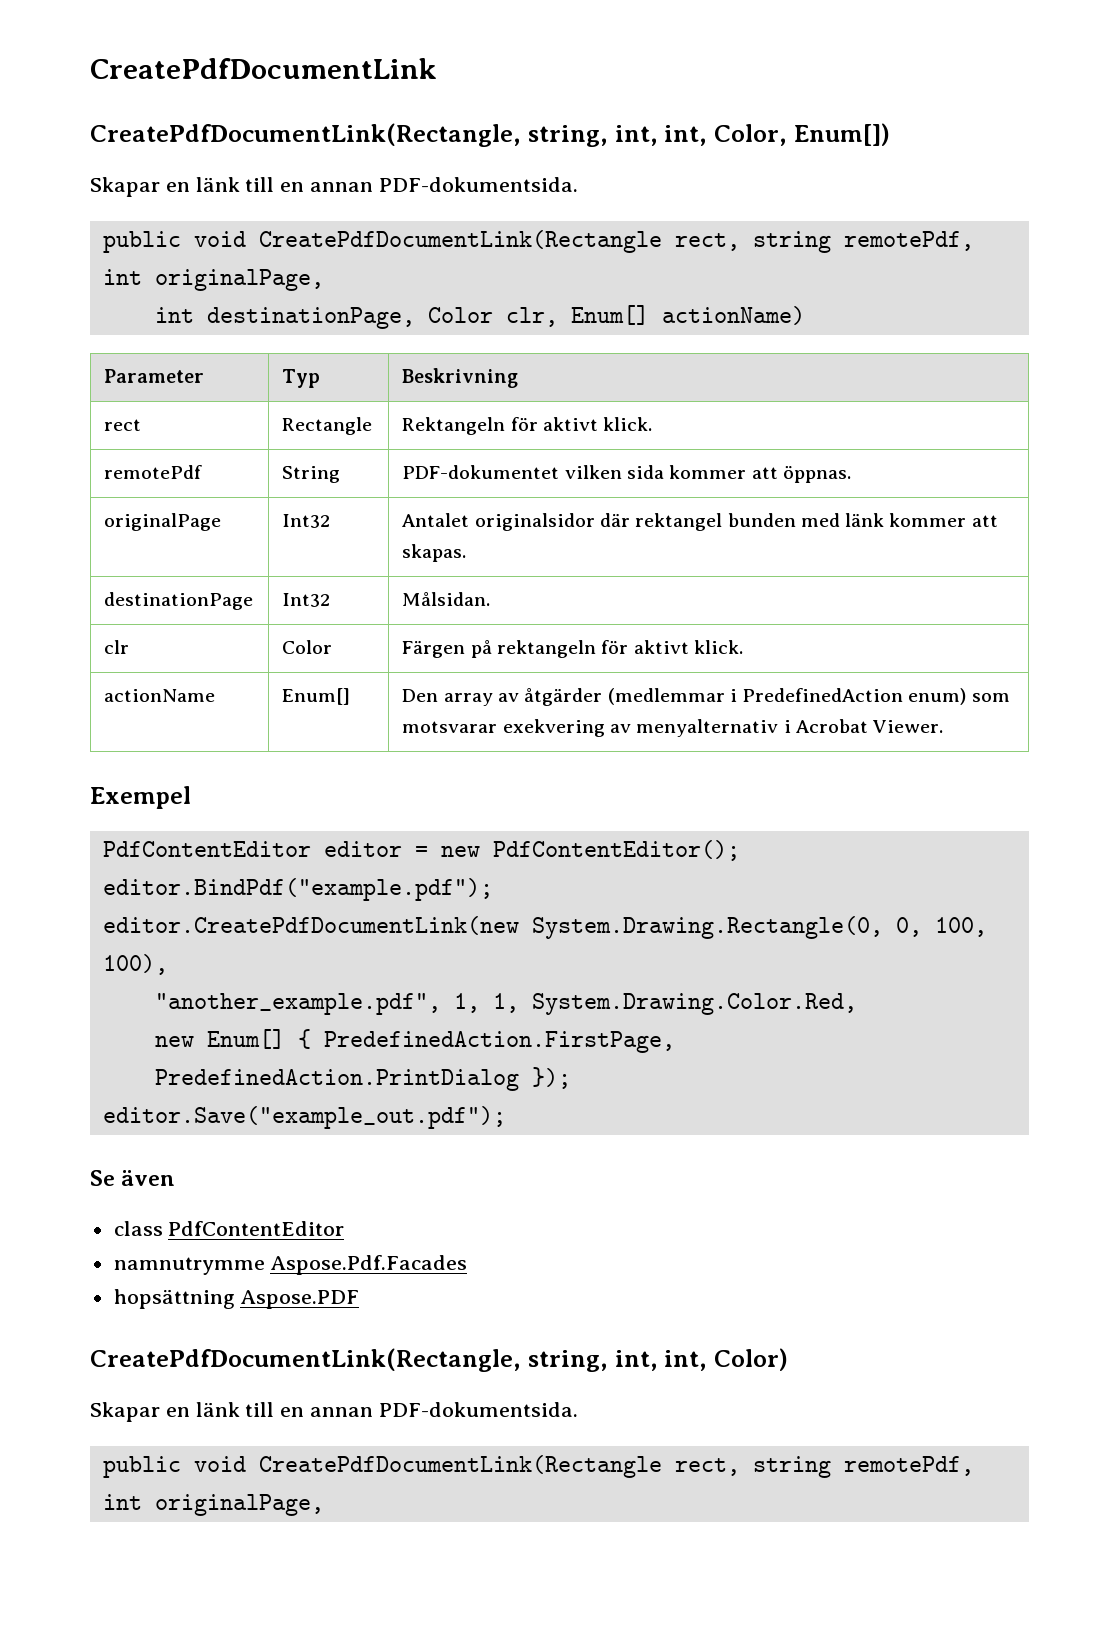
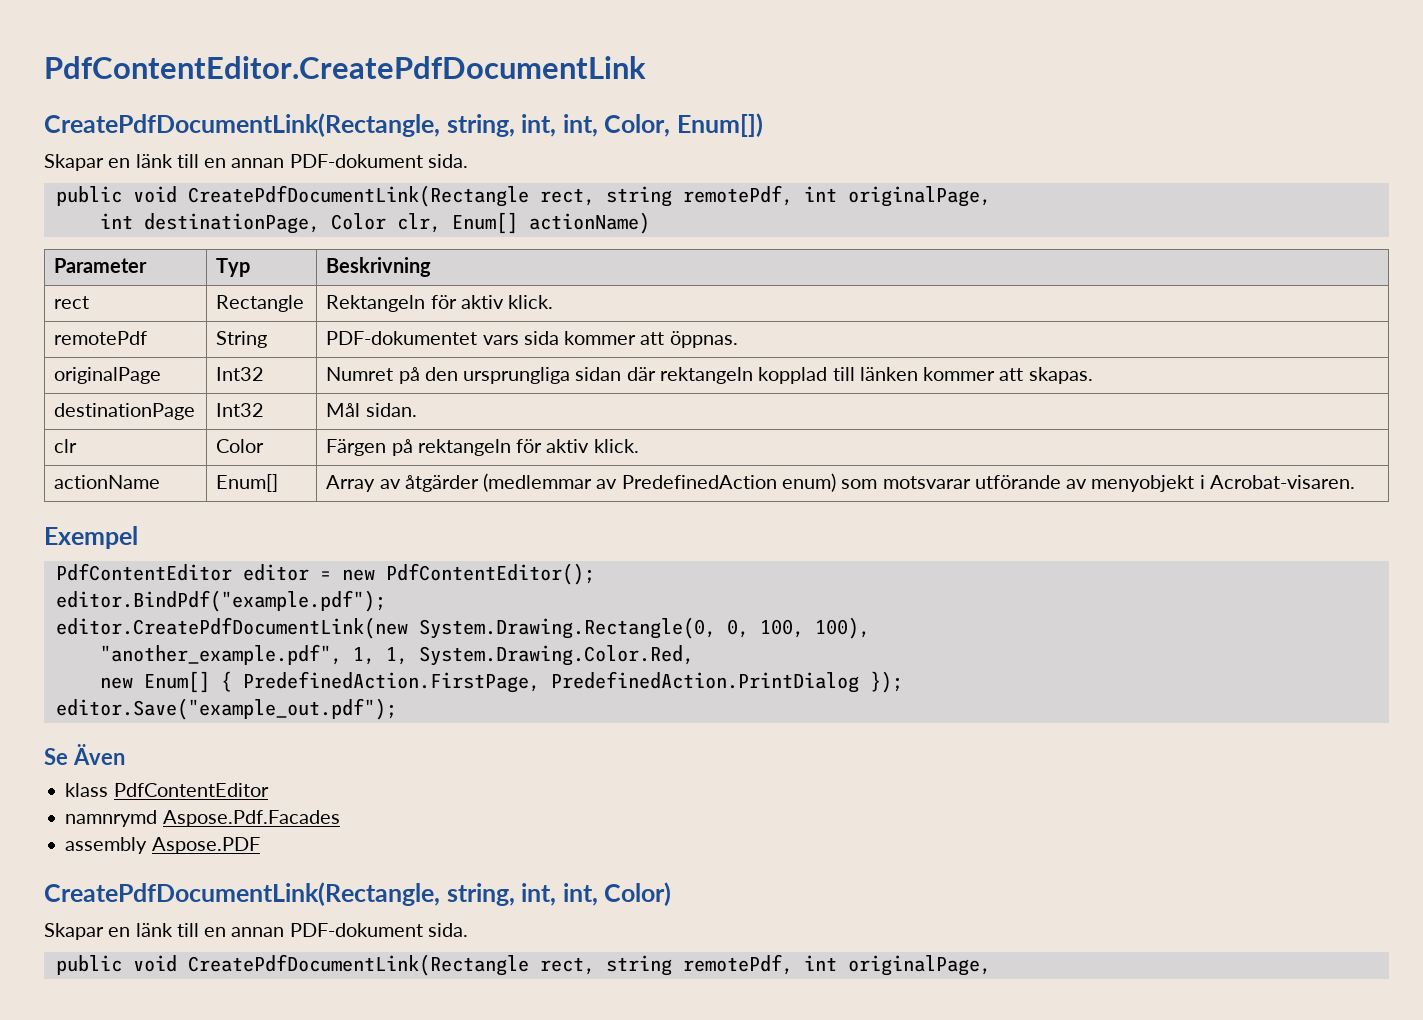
[90,58,437,79] CreatePdfDocumentLink -> [44,56,646,79] PdfContentEditor.CreatePdfDocumentLink
[378,177,578,192] PDF-dokumentsida. -> [289,154,468,168] PDF-dokument sida.
[542,417,598,431] aktivt -> [460,295,504,309] aktiv
[564,465,622,479] vilken -> [482,335,519,345] vars
[402,513,885,531] Antalet originalsidor där rektangel bunden med länk -> [326,367,918,384] Numret på den ursprungliga sidan där rektangeln kopplad till länken
[402,592,491,606] Målsidan. -> [326,403,417,417] Mål sidan.
[633,640,689,654] aktivt -> [546,439,590,453] aktiv
[402,689,493,706] Den array -> [326,475,376,492] Array
[729,689,737,702] i -> [596,479,618,489] av
[502,719,944,737] exekvering av menyalternativ i Acrobat Viewer. -> [974,475,1355,492] utförande av menyobjekt i Acrobat-visaren.
[121,1170,176,1186] [113,1221,163,1236] även // class -> [72,744,125,765] [65,783,109,797] Även // klass
[113,1257,265,1275] namnutrymme -> [65,810,158,827] namnrymd
[113,1289,235,1309] hopsättning -> [65,837,148,854] assembly
[378,1402,578,1417] PDF-dokumentsida. -> [289,923,468,937] PDF-dokument sida.

